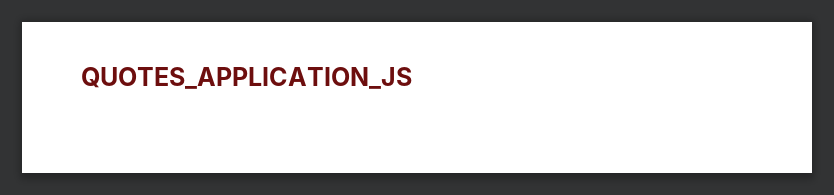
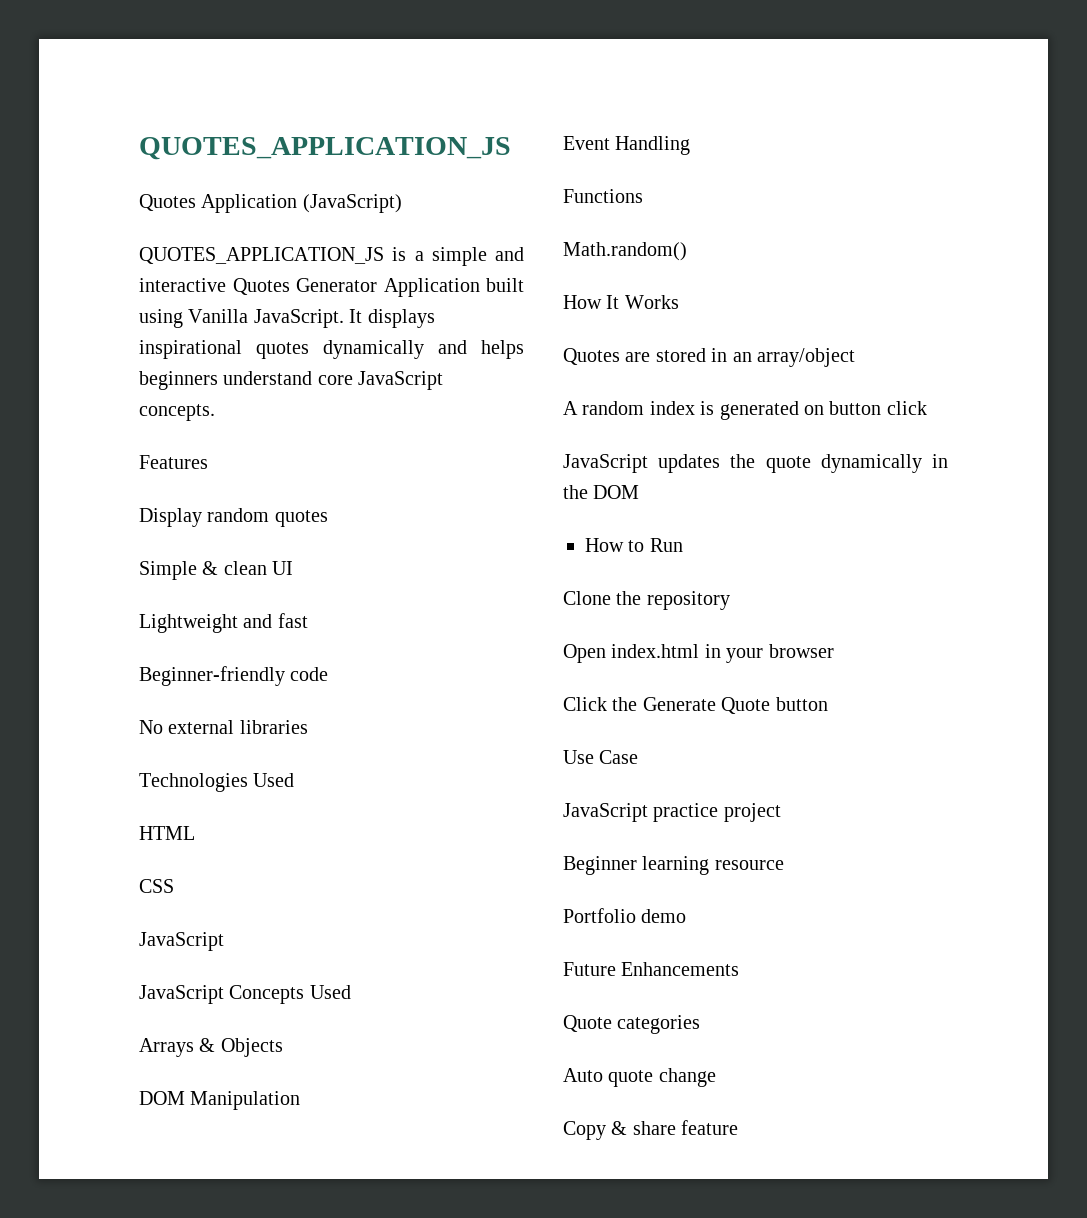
[81,67,412,89] QUOTES_APPLICATION_JS -> [139,137,511,160] [139,194,402,213] [139,247,524,266] [139,278,524,297] [139,309,435,328] [139,340,524,359] [139,371,444,390] [139,404,215,421] [139,455,208,469] [139,508,328,527] [139,561,294,580] [139,613,308,633] [139,666,329,686] [139,720,308,734] [139,773,295,792] [139,826,195,840] [139,879,174,893] [139,932,224,951] [139,985,351,1004] [139,1038,283,1057] [139,1091,301,1110] [563,136,691,155] [563,189,643,203] [563,242,687,261] [563,295,679,309] [563,348,855,367] [563,401,927,420] [563,454,948,473] [563,485,640,499] [585,538,683,552] [563,591,730,610] [563,644,834,663] [563,697,828,714] [563,750,639,764] [563,803,781,822] [563,856,784,875] [563,908,687,923] [563,962,740,976] [563,1015,701,1034] [563,1068,716,1087] [563,1120,739,1140] QUOTES_APPLICATION_JS // Quotes Application (JavaScript) // QUOTES_APPLICATION_JS is a simple and interactive Quotes Generator Application built using Vanilla JavaScript. It displays inspirational quotes dynamically and helps beginners understand core JavaScript concepts. // Features // Display random quotes // Simple & clean UI // Lightweight and fast // Beginner-friendly code // No external libraries // Technologies Used // HTML // CSS // JavaScript // JavaScript Concepts Used // Arrays & Objects // DOM Manipulation // Event Handling // Functions // Math.random() // How It Works // Quotes are stored in an array/object // A random index is generated on button click // JavaScript updates the quote dynamically in the DOM // How to Run // Clone the repository // Open index.html in your browser // Click the Generate Quote button // Use Case // JavaScript practice project // Beginner learning resource // Portfolio demo // Future Enhancements // Quote categories // Auto quote change // Copy & share feature

